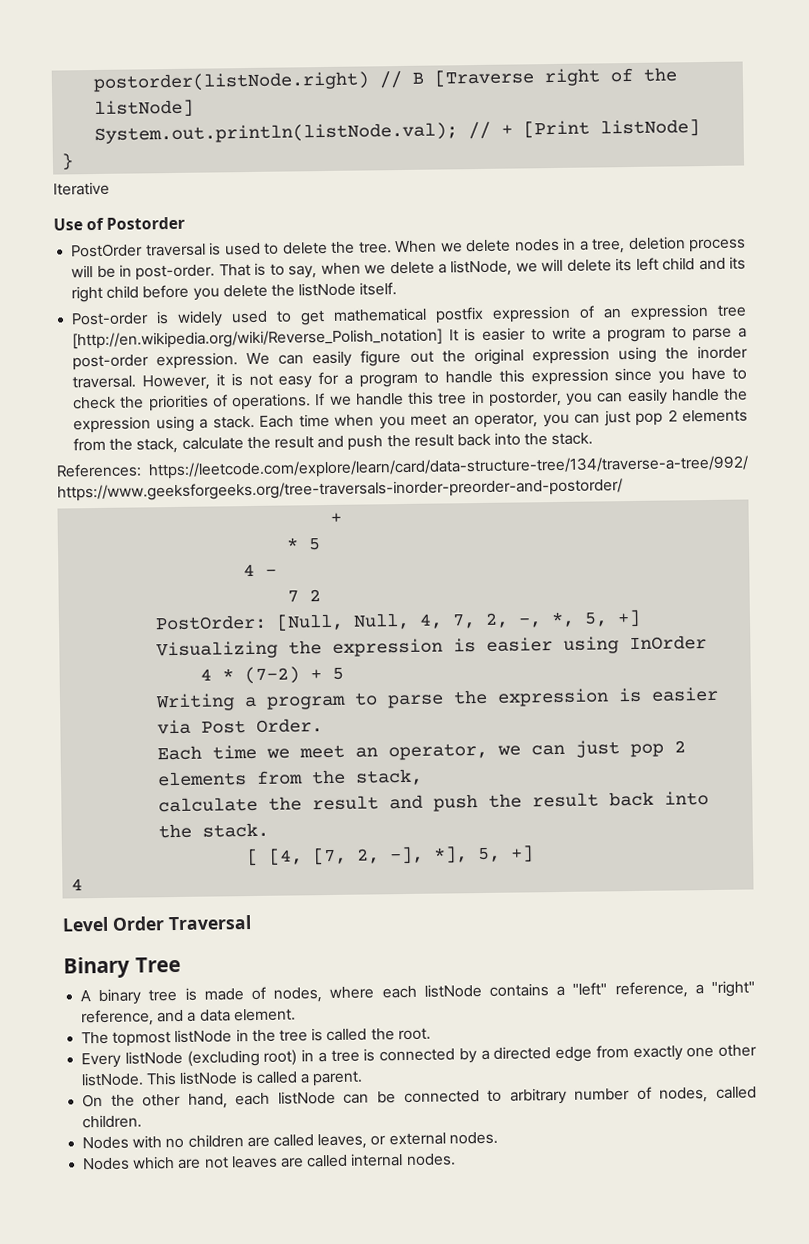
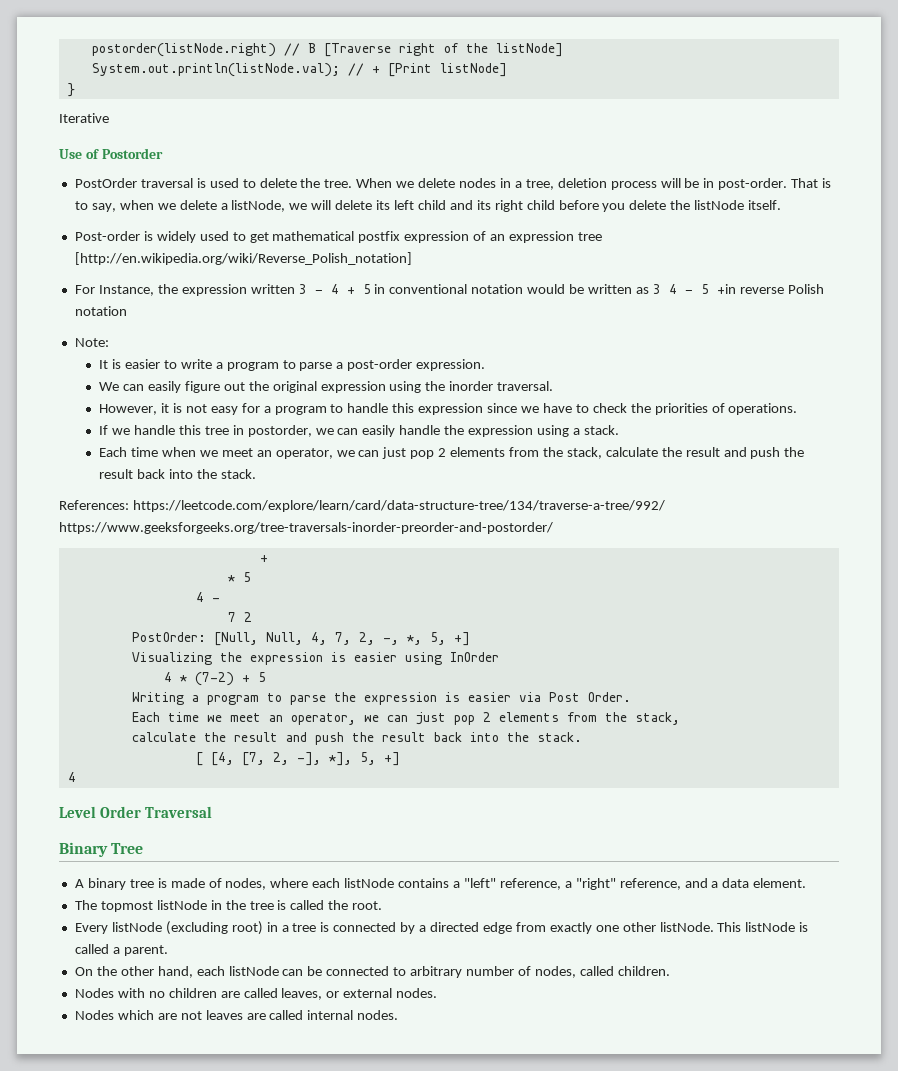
(444, 339) none -> [74,284,824,296] [74,306,127,316] [74,338,109,347] // For Instance, the expression written 3 − 4 + 5 in conventional notation would be written as 3 4 − 5 +in reverse Polish notation // Note: //
(239, 361) none -> (486, 365) //
(137, 382) none -> (554, 386) //
[658,370,686,384] you -> [521,406,540,413] we
(312, 402) none -> (798, 409) //
[566,392,594,406] you -> [315,428,334,435] we
(255, 422) none -> (619, 430) //
[378,412,570,430] you meet an operator, you -> [199,448,355,459] we meet an operator, we

